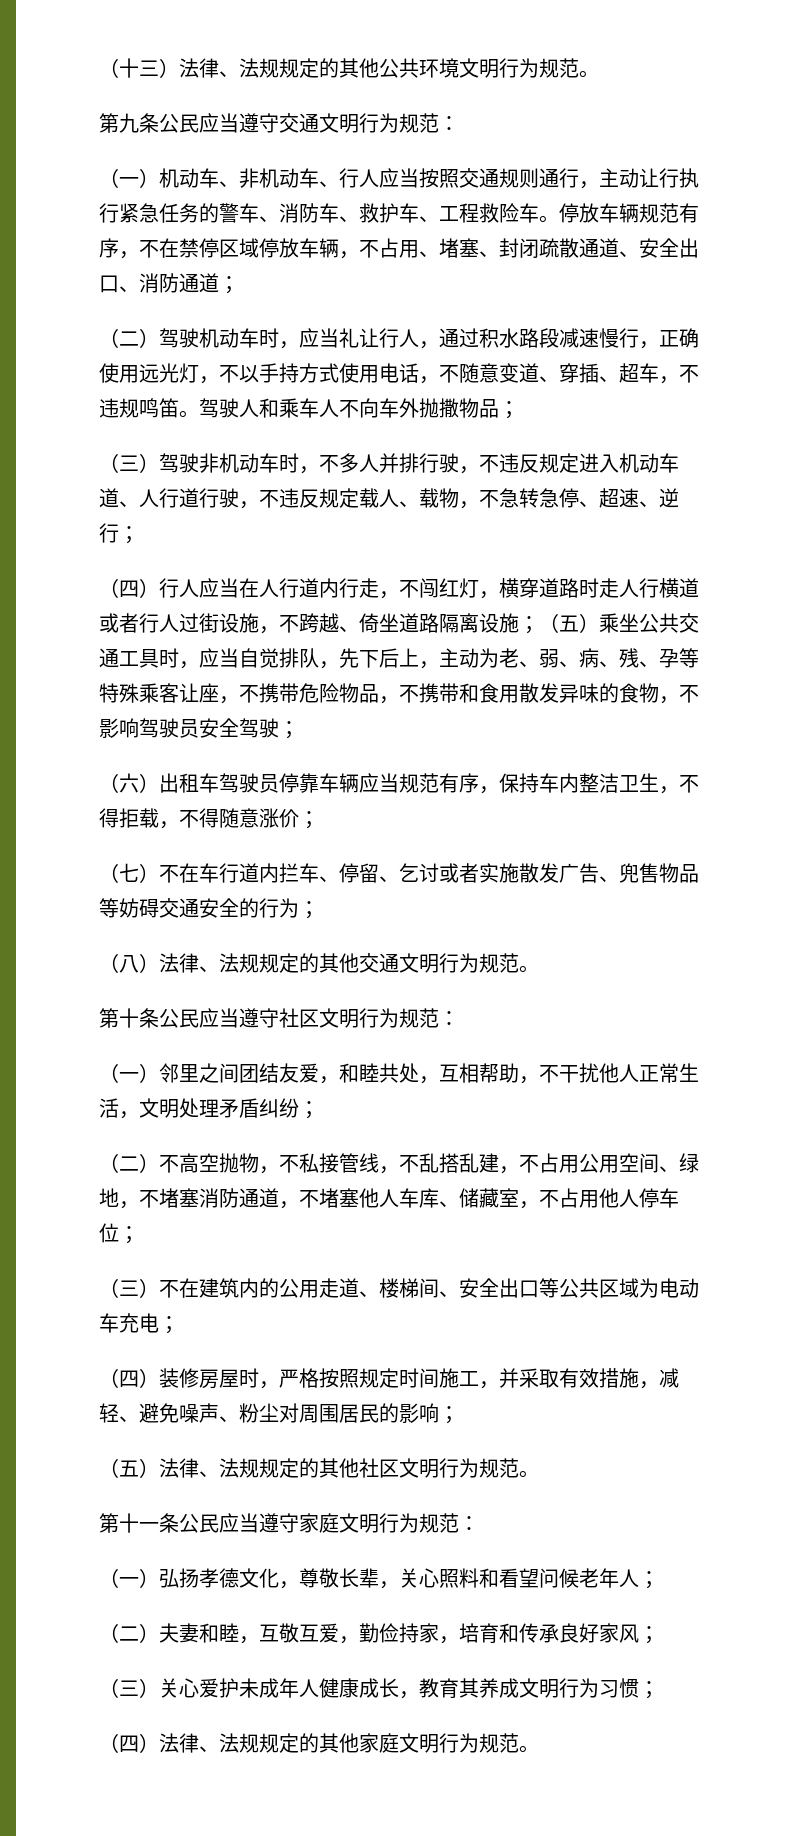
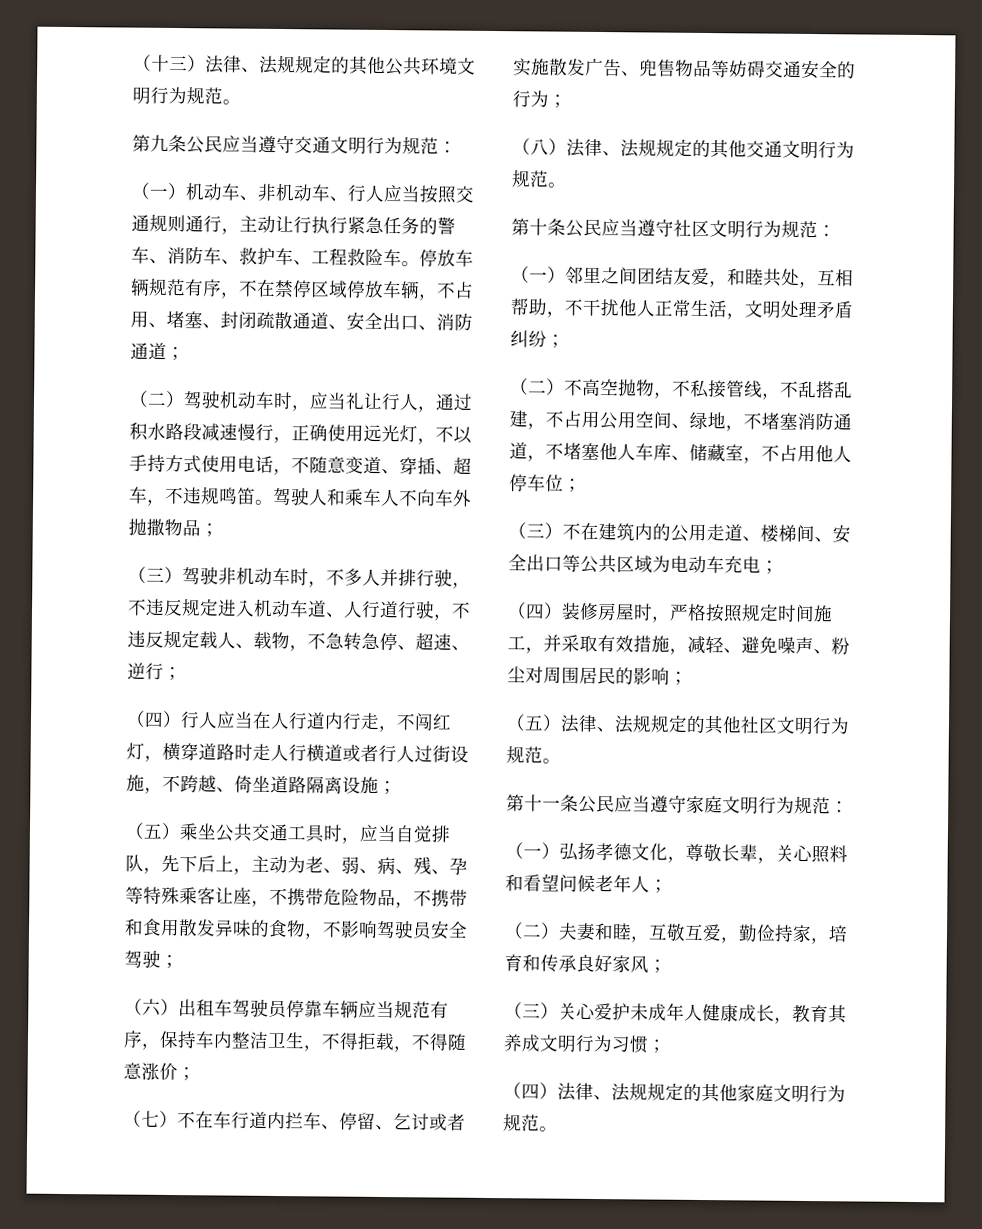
(539, 625) none -> (397, 787) //

